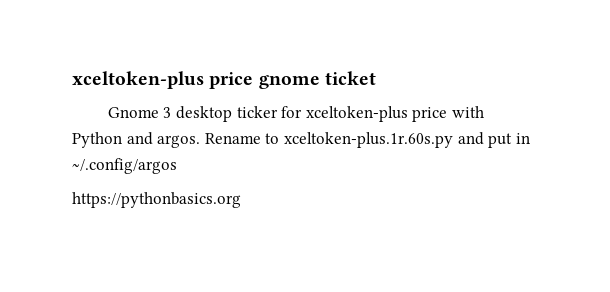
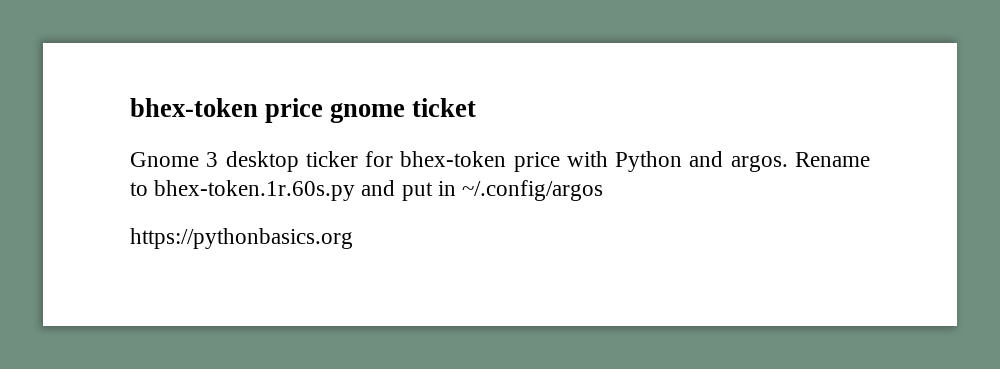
[72,71,204,89] xceltoken-plus -> [130,98,258,117] bhex-token
[305,106,408,122] xceltoken-plus -> [400,151,507,167] bhex-token
[283,132,453,148] xceltoken-plus.1r.60s.py -> [154,180,356,201] bhex-token.1r.60s.py

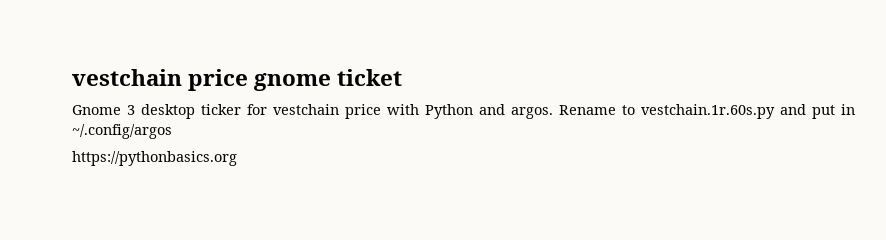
[130,98,258,117] bhex-token -> [72,69,182,86] vestchain
[400,151,507,167] bhex-token -> [273,104,339,115] vestchain
[154,180,356,201] bhex-token.1r.60s.py -> [641,104,775,119] vestchain.1r.60s.py

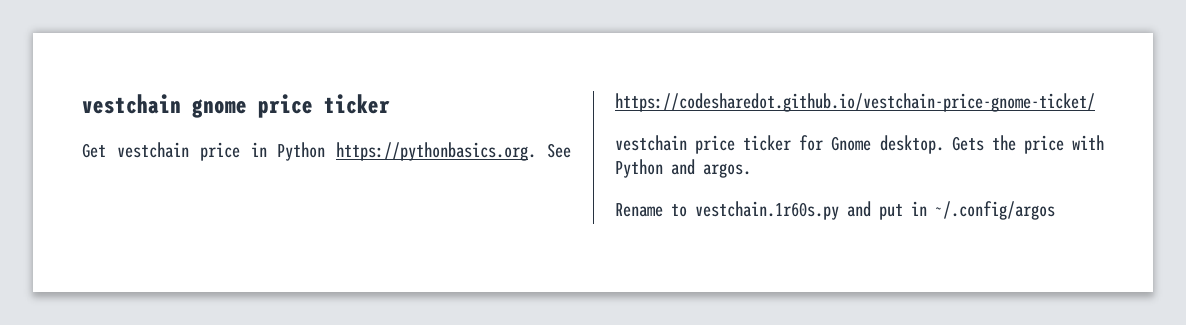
[72,69,403,91] [72,104,339,119] vestchain price gnome ticket // Gnome 3 desktop ticker for vestchain -> [82,94,390,118] [82,142,571,161] [615,93,1095,112] [615,135,1016,154] vestchain gnome price ticker // Get vestchain price in Python https://pythonbasics.org. See https://codesharedot.github.io/vestchain-price-gnome-ticket/ // vestchain price ticker for Gnome desktop. Gets the
(553, 113) none -> (751, 170) //
[641,104,775,119] vestchain.1r.60s.py -> [695,201,839,220] vestchain.1r60s.py
[72,151,237,166] // https://pythonbasics.org -> (1055, 210) none

